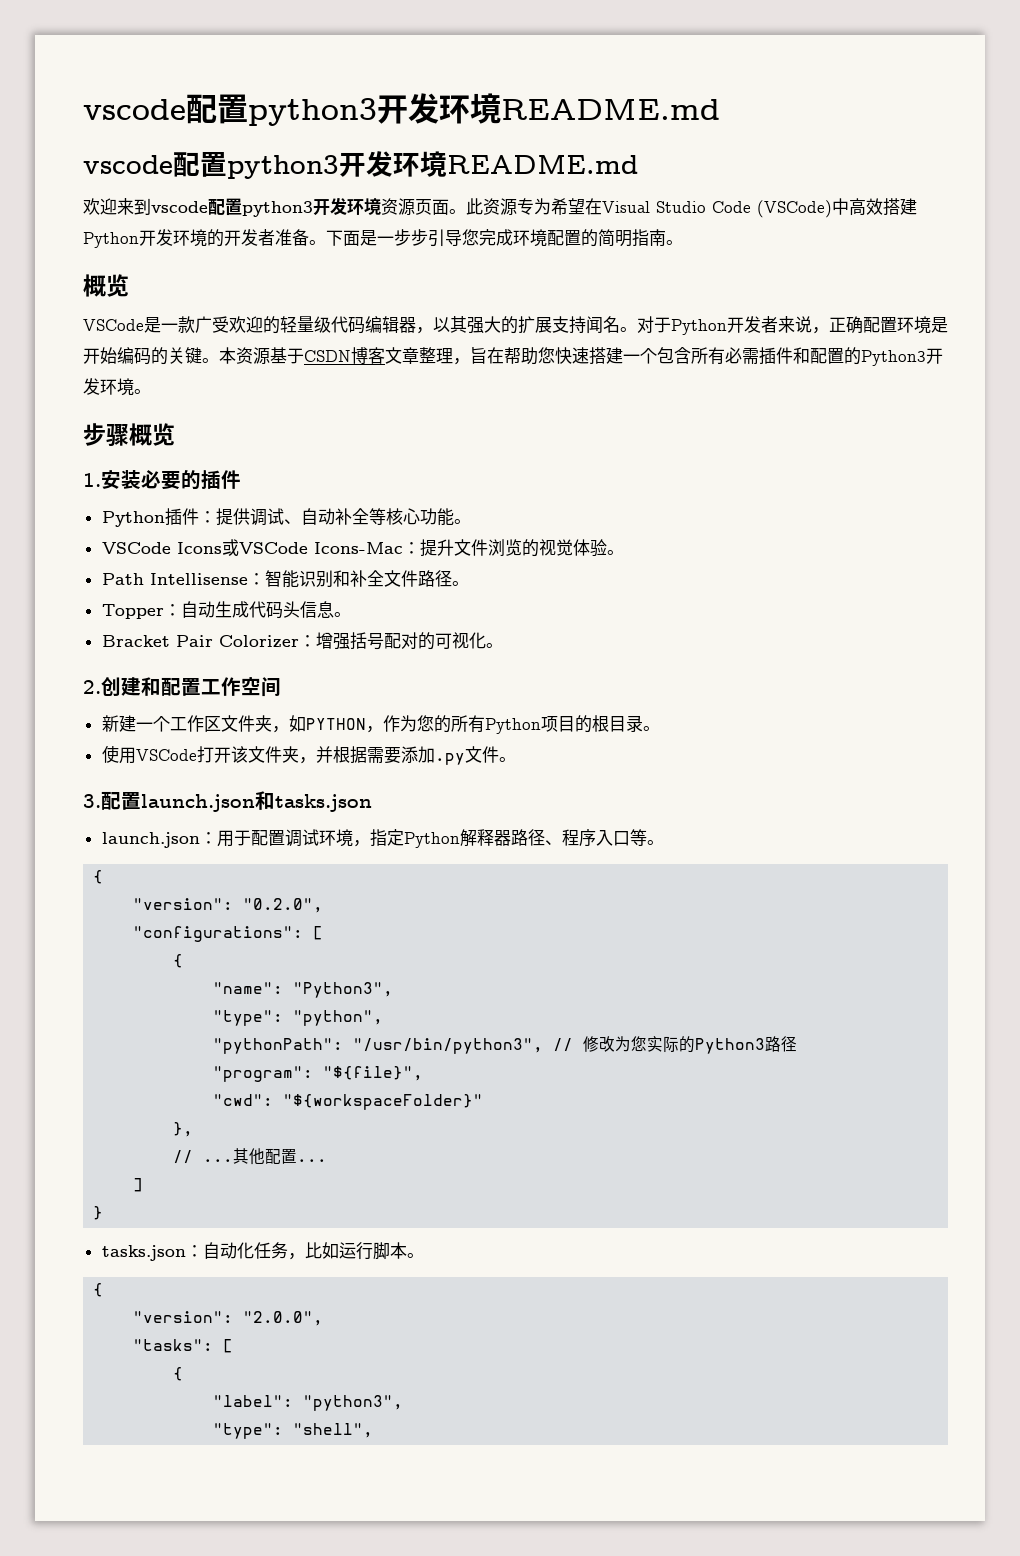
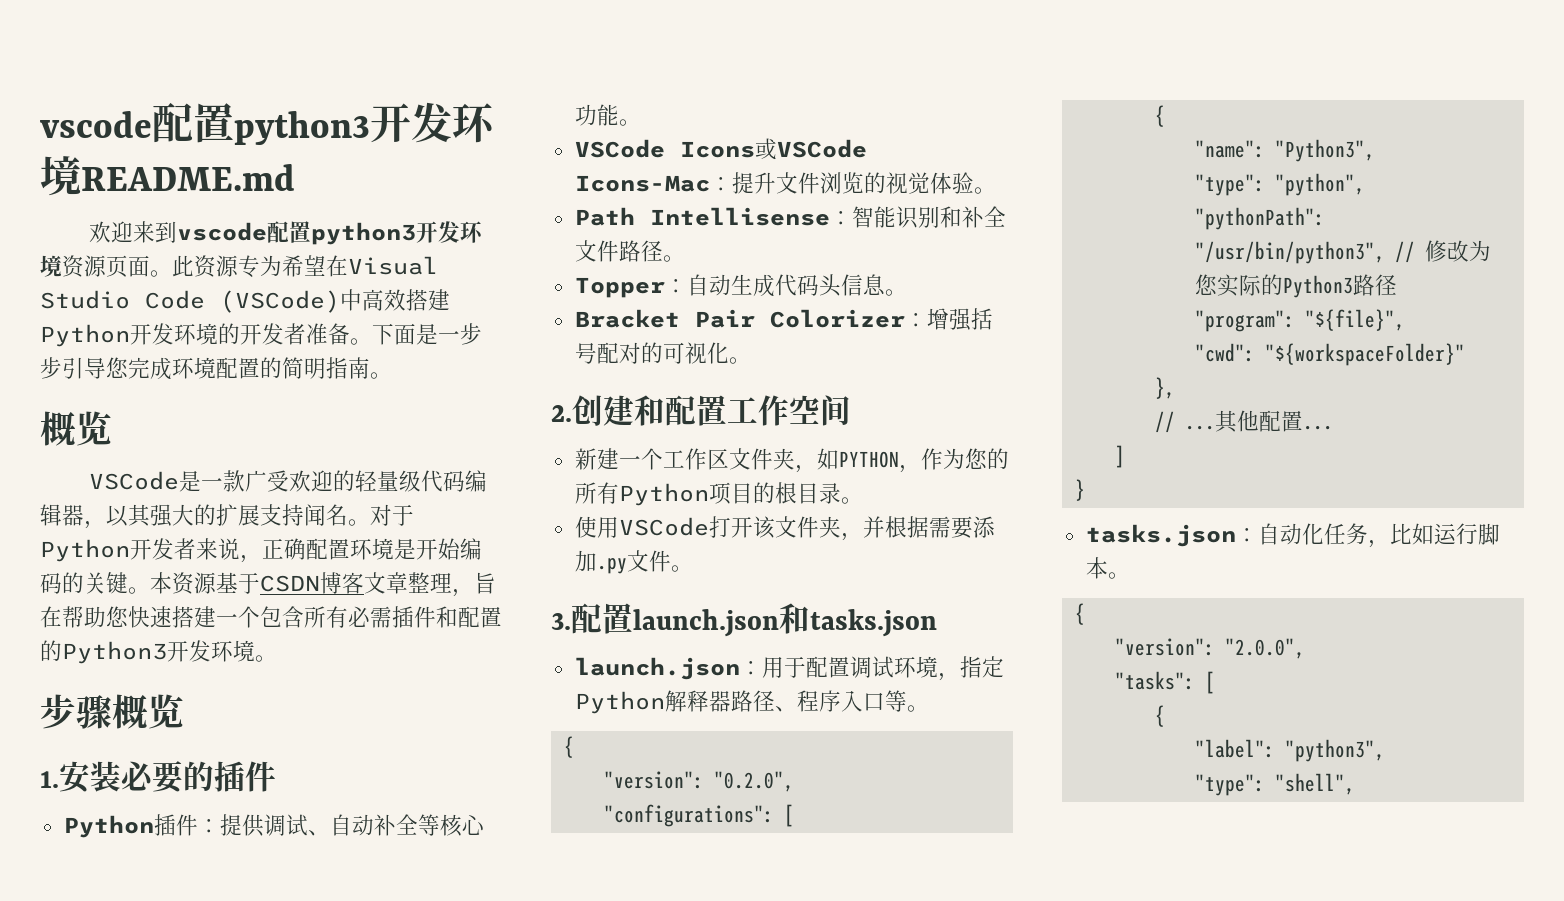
[83,93,720,126] [83,151,638,179] vscode配置python3开发环境README.md // vscode配置python3开发环境README.md -> [40,102,496,145] [40,156,295,196] vscode配置python3开发环境README.md

